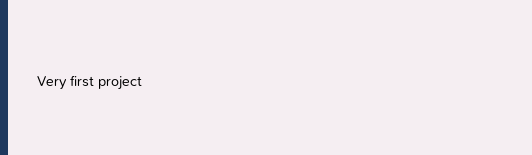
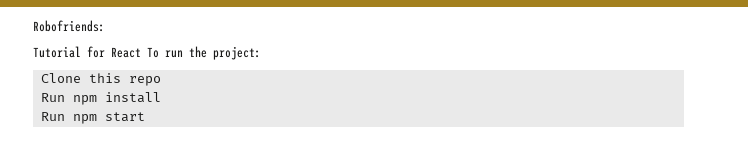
[37,75,142,90] Very first project -> [33,20,105,32] [33,46,261,60] [40,73,161,86] [40,92,161,105] [40,112,145,124] Robofriends: // Tutorial for React To run the project: // Clone this repo // Run npm install // Run npm start

